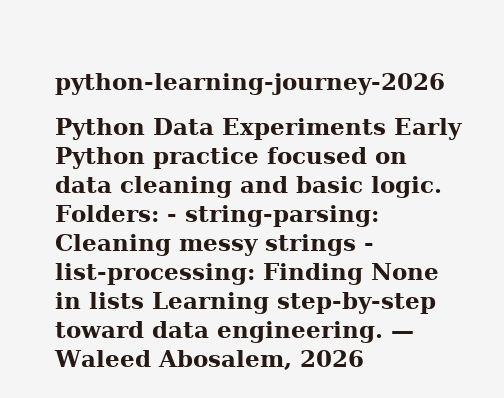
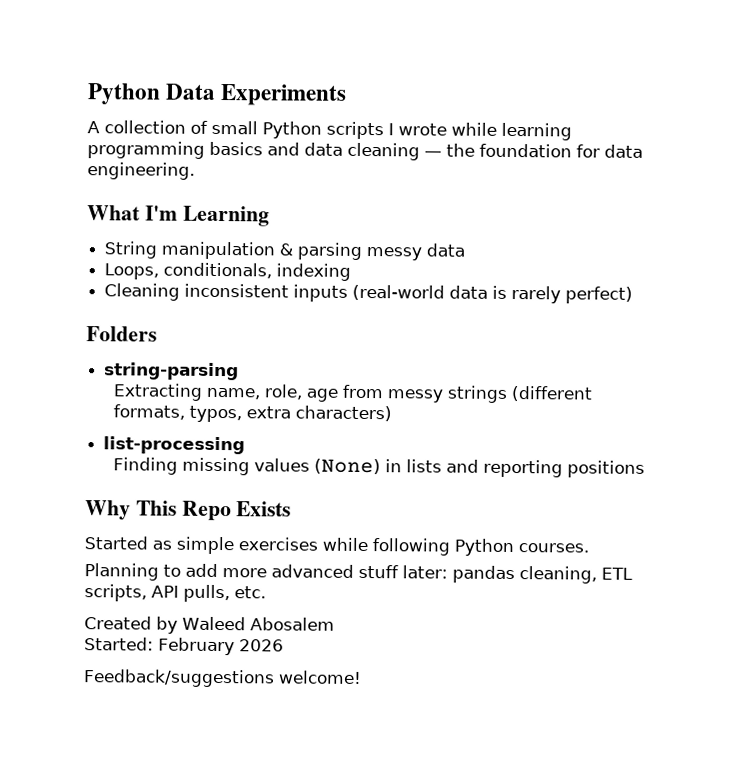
[55,73,445,95] python-learning-journey-2026 // -> (87, 94) none
[394,118,462,140] [55,147,407,169] [55,176,442,198] [55,205,379,227] [55,234,374,256] [55,263,439,285] [55,292,436,314] [55,321,414,343] [54,350,292,370] Early Python practice focused on data cleaning and basic logic. Folders: - string-parsing: Cleaning messy strings - list-processing: Finding None in lists Learning step-by-step toward data engineering. — Waleed Abosalem, -> [87,120,572,141] [87,141,643,161] [87,162,195,180] [87,205,270,227] [104,241,466,261] [104,262,352,281] [104,283,634,304] [86,326,157,342] [104,362,240,381] [112,383,592,403] [112,404,392,423] [103,436,246,455] [112,457,645,478] [85,500,292,522] [84,536,589,557] [84,563,633,584] [84,584,266,603] [84,616,335,634] [84,637,235,656] // A collection of small Python scripts I wrote while learning programming basics and data cleaning — the foundation for data engineering. // What I'm Learning // String manipulation & parsing messy data // Loops, conditionals, indexing // Cleaning inconsistent inputs (real-world data is rarely perfect) // Folders // string-parsing // Extracting name, role, age from messy strings (different formats, typos, extra characters) // list-processing // Finding missing values (None) in lists and reporting positions // Why This Repo Exists // Started as simple exercises while following Python courses. // Planning to add more advanced stuff later: pandas cleaning, ETL scripts, API pulls, etc. // Created by Waleed Abosalem // Started: February
(364, 358) none -> [83,669,362,688] // Feedback/suggestions welcome!

